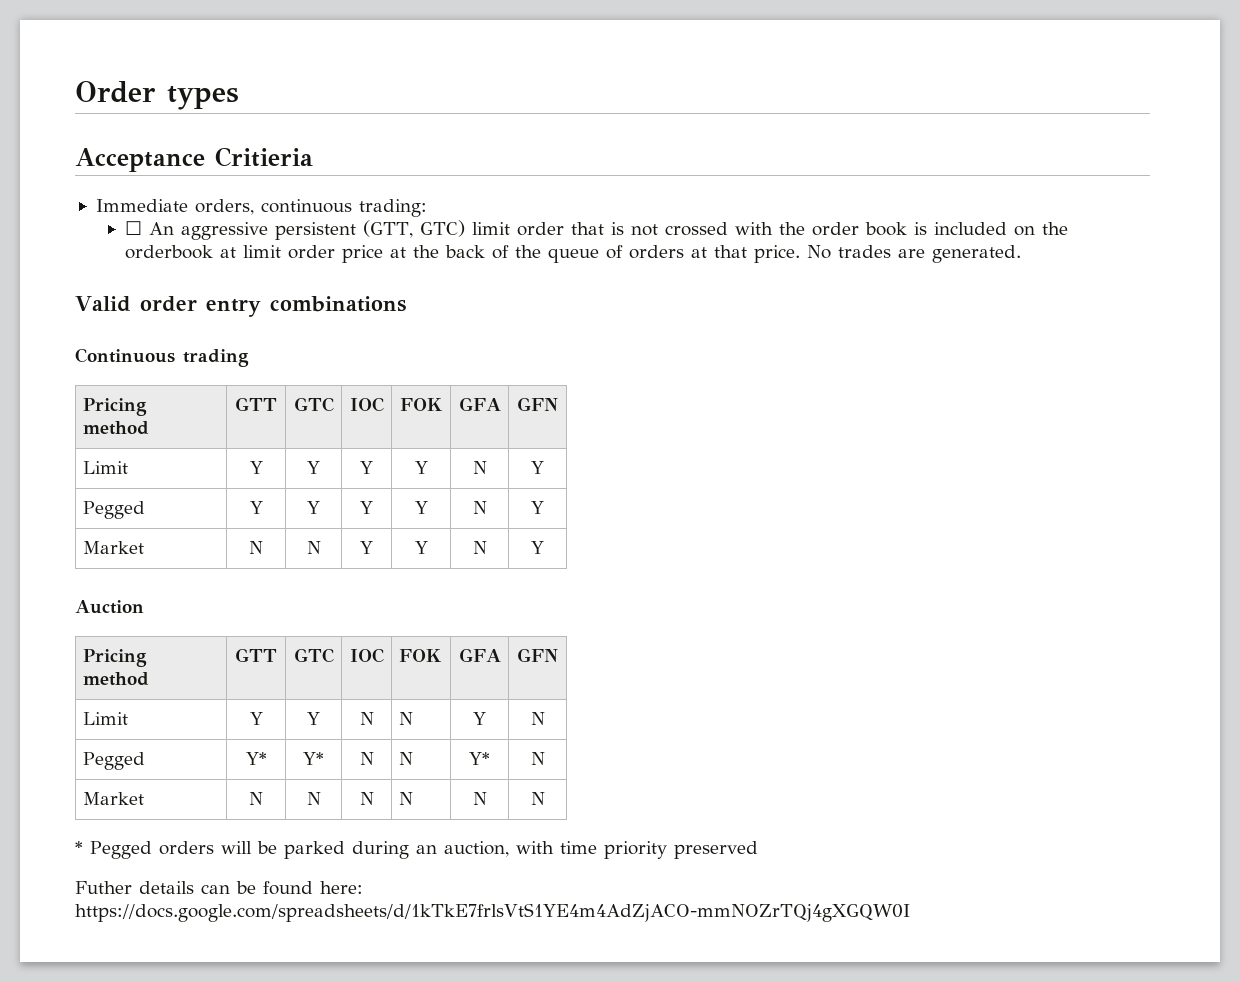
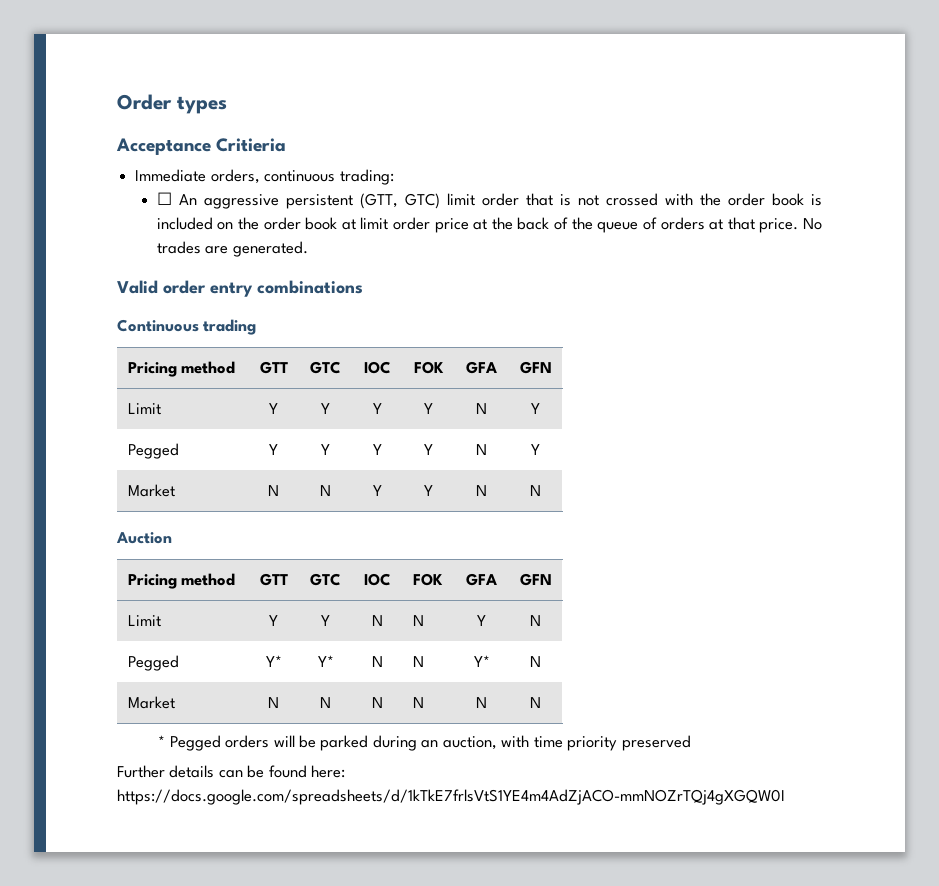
[124,245,213,259] orderbook -> [263,217,338,230] order book
[531,541,544,554] Y -> [530,485,541,496] N
[75,881,132,894] Futher -> [117,765,165,778] Further

